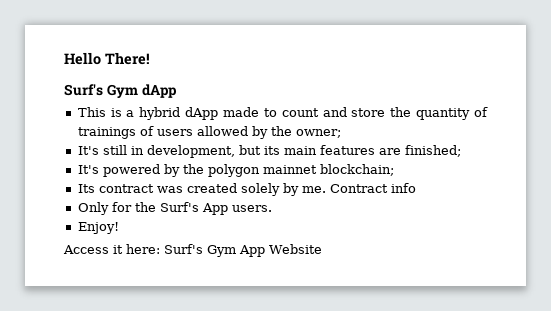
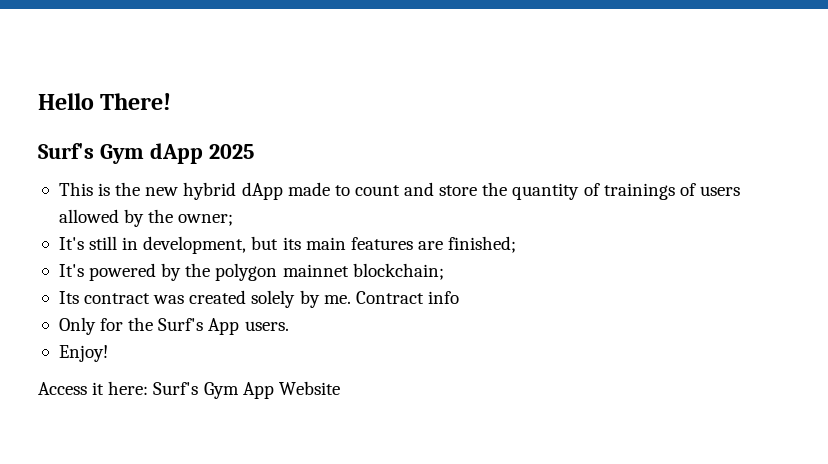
(177, 91) none -> [208,144,254,159] 2025
[126,110,135,117] a -> [115,182,179,196] the new

